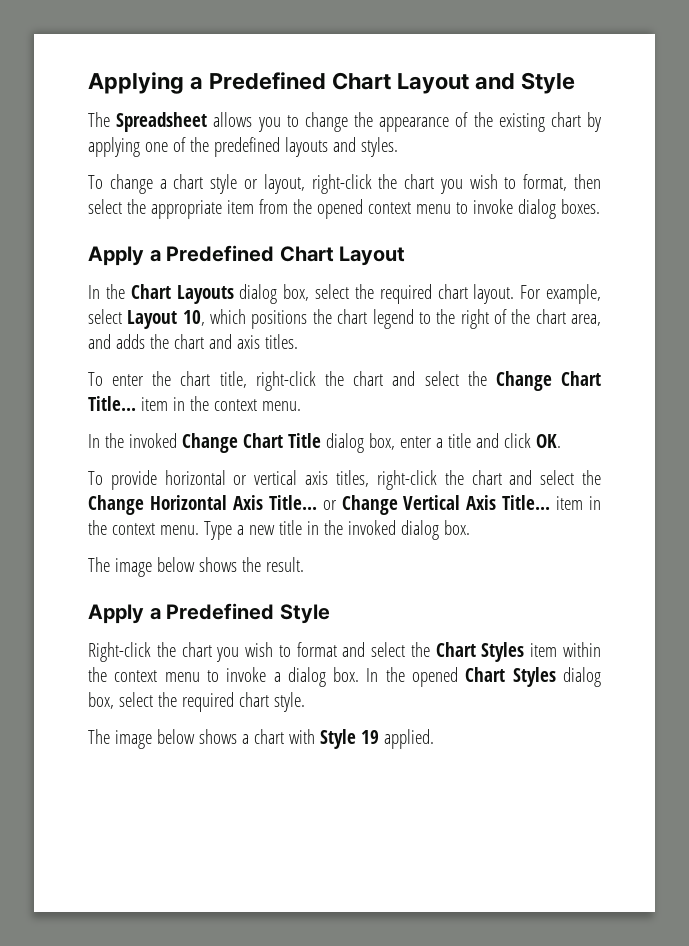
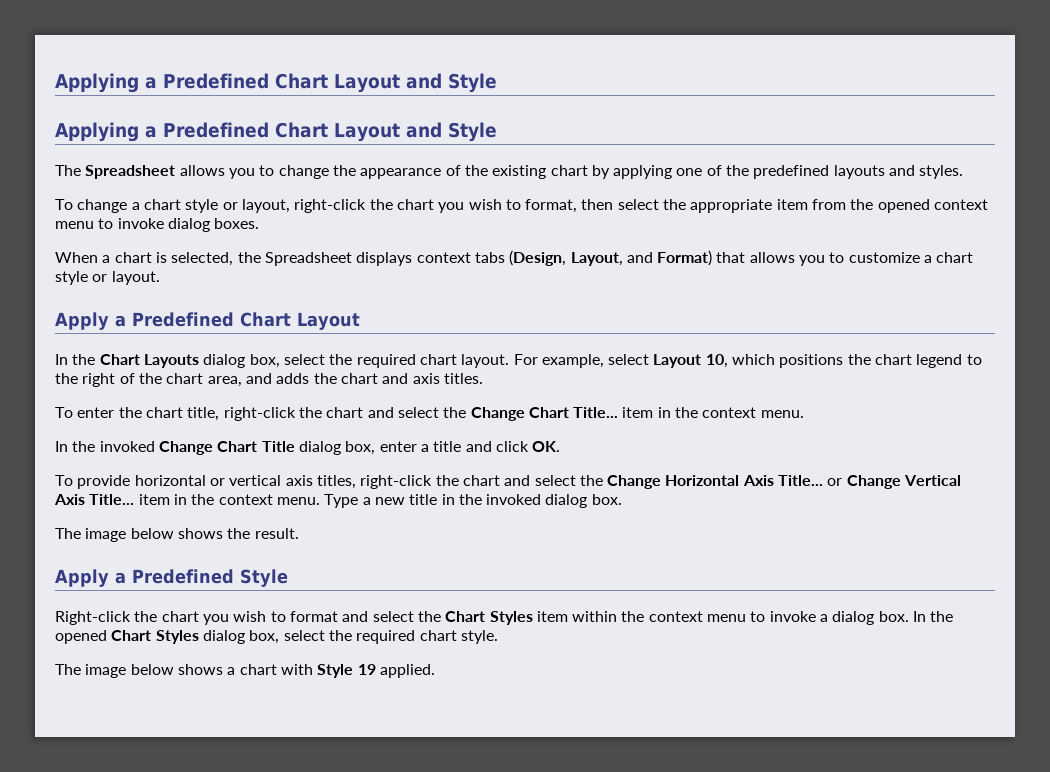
[88,72,576,94] Applying a Predefined Chart Layout and Style -> [55,73,497,93] [55,122,497,142] Applying a Predefined Chart Layout and Style // Applying a Predefined Chart Layout and Style
(600, 206) none -> [55,250,974,266] [55,271,160,285] // When a chart is selected, the Spreadsheet displays context tabs (Design, Layout, and Format) that allows you to customize a chart style or layout.

